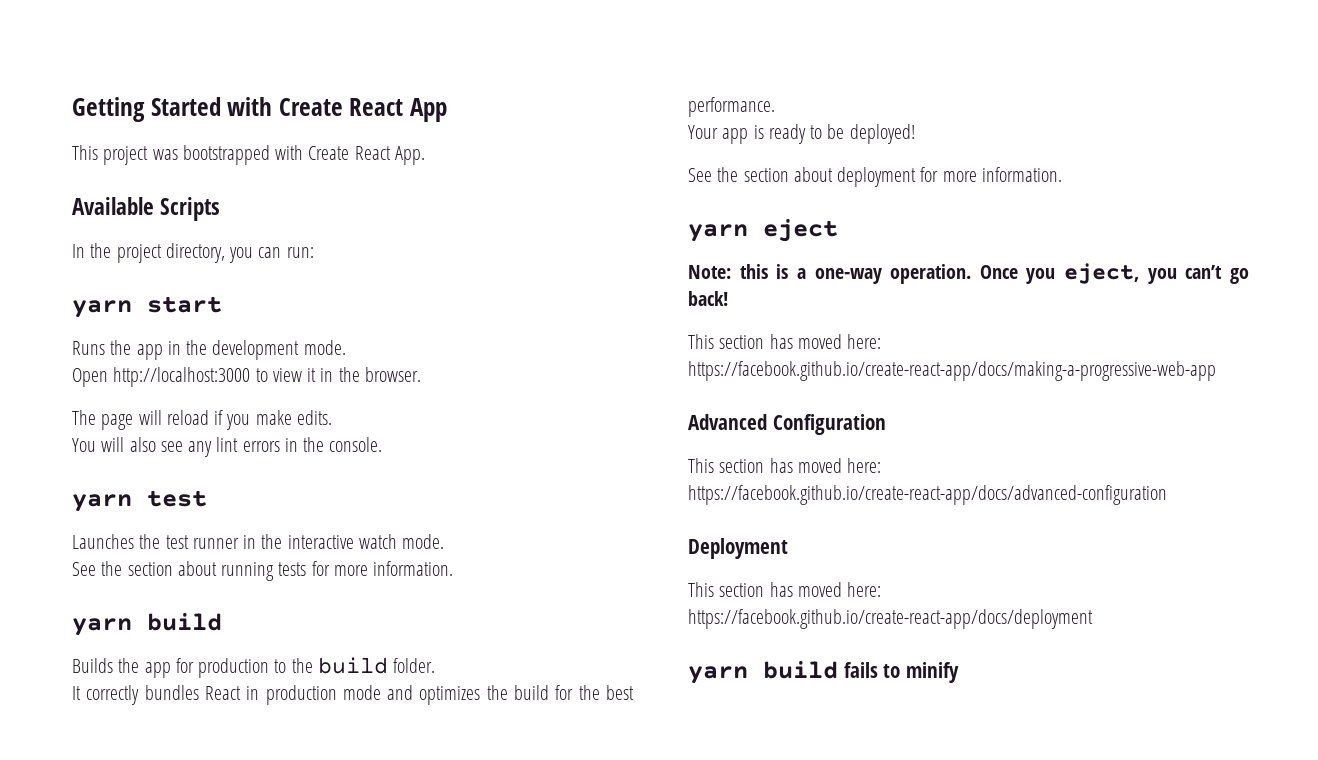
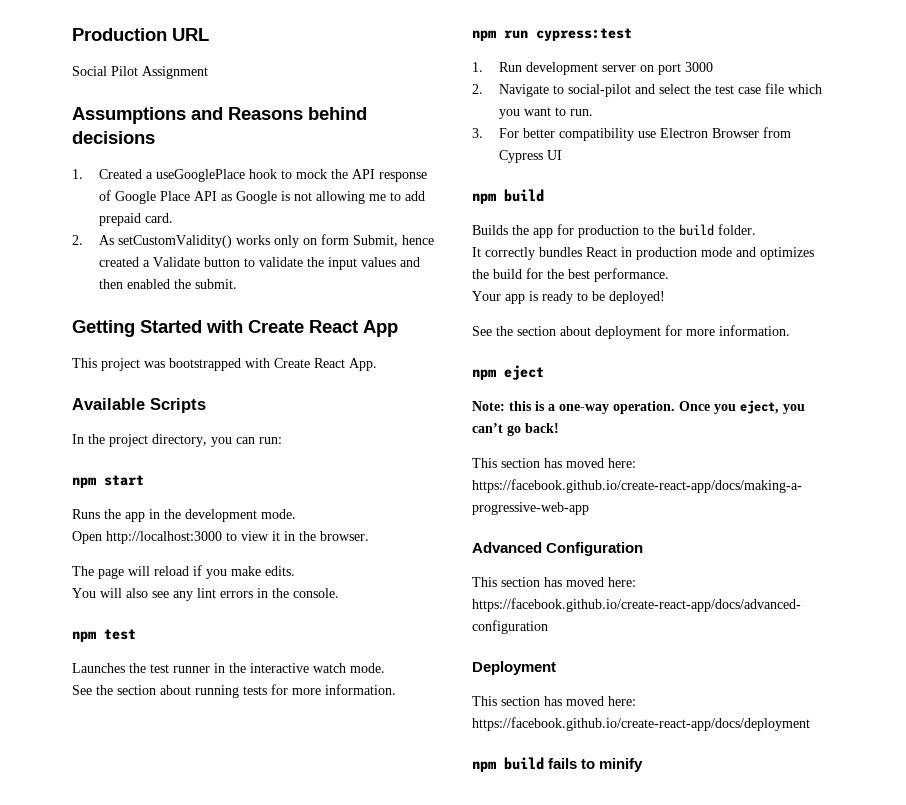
(72, 109) none -> [72,28,209,41] [72,66,208,79] [72,107,367,124] [72,131,155,144] [72,169,427,182] [98,190,425,204] [98,213,173,226] [72,234,434,248] [98,257,420,270] [98,279,237,289] Production URL // Social Pilot Assignment // Assumptions and Reasons behind decisions // 1. Created a useGooglePlace hook to mock the API response of Google Place API as Google is not allowing me to add prepaid card. // 2. As setCustomValidity() works only on form Submit, hence created a Validate button to validate the input values and then enabled the submit. //
[72,300,132,318] yarn -> [72,477,97,488] npm
[72,494,132,512] yarn -> [72,631,97,642] npm
[72,618,132,636] yarn -> [472,28,632,41] [472,62,713,75] [472,83,822,97] [498,107,593,119] [472,127,791,141] [498,150,562,163] [472,193,497,204] npm run cypress:test // 1. Run development server on port 3000 // 2. Navigate to social-pilot and select the test case file which you want to run. // 3. For better compatibility use Electron Browser from Cypress UI // npm
[688,224,748,242] yarn -> [472,369,497,380] npm
[688,666,748,684] yarn -> [472,761,497,772] npm

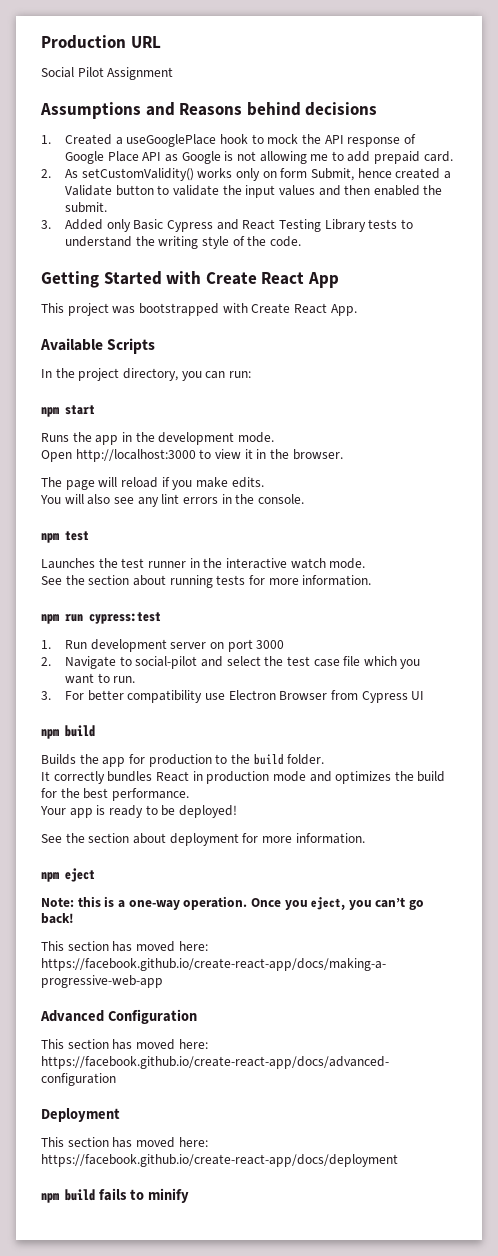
(237, 284) none -> [41,219,413,232] [64,236,301,249] // 3. Added only Basic Cypress and React Testing Library tests to understand the writing style of the code.

